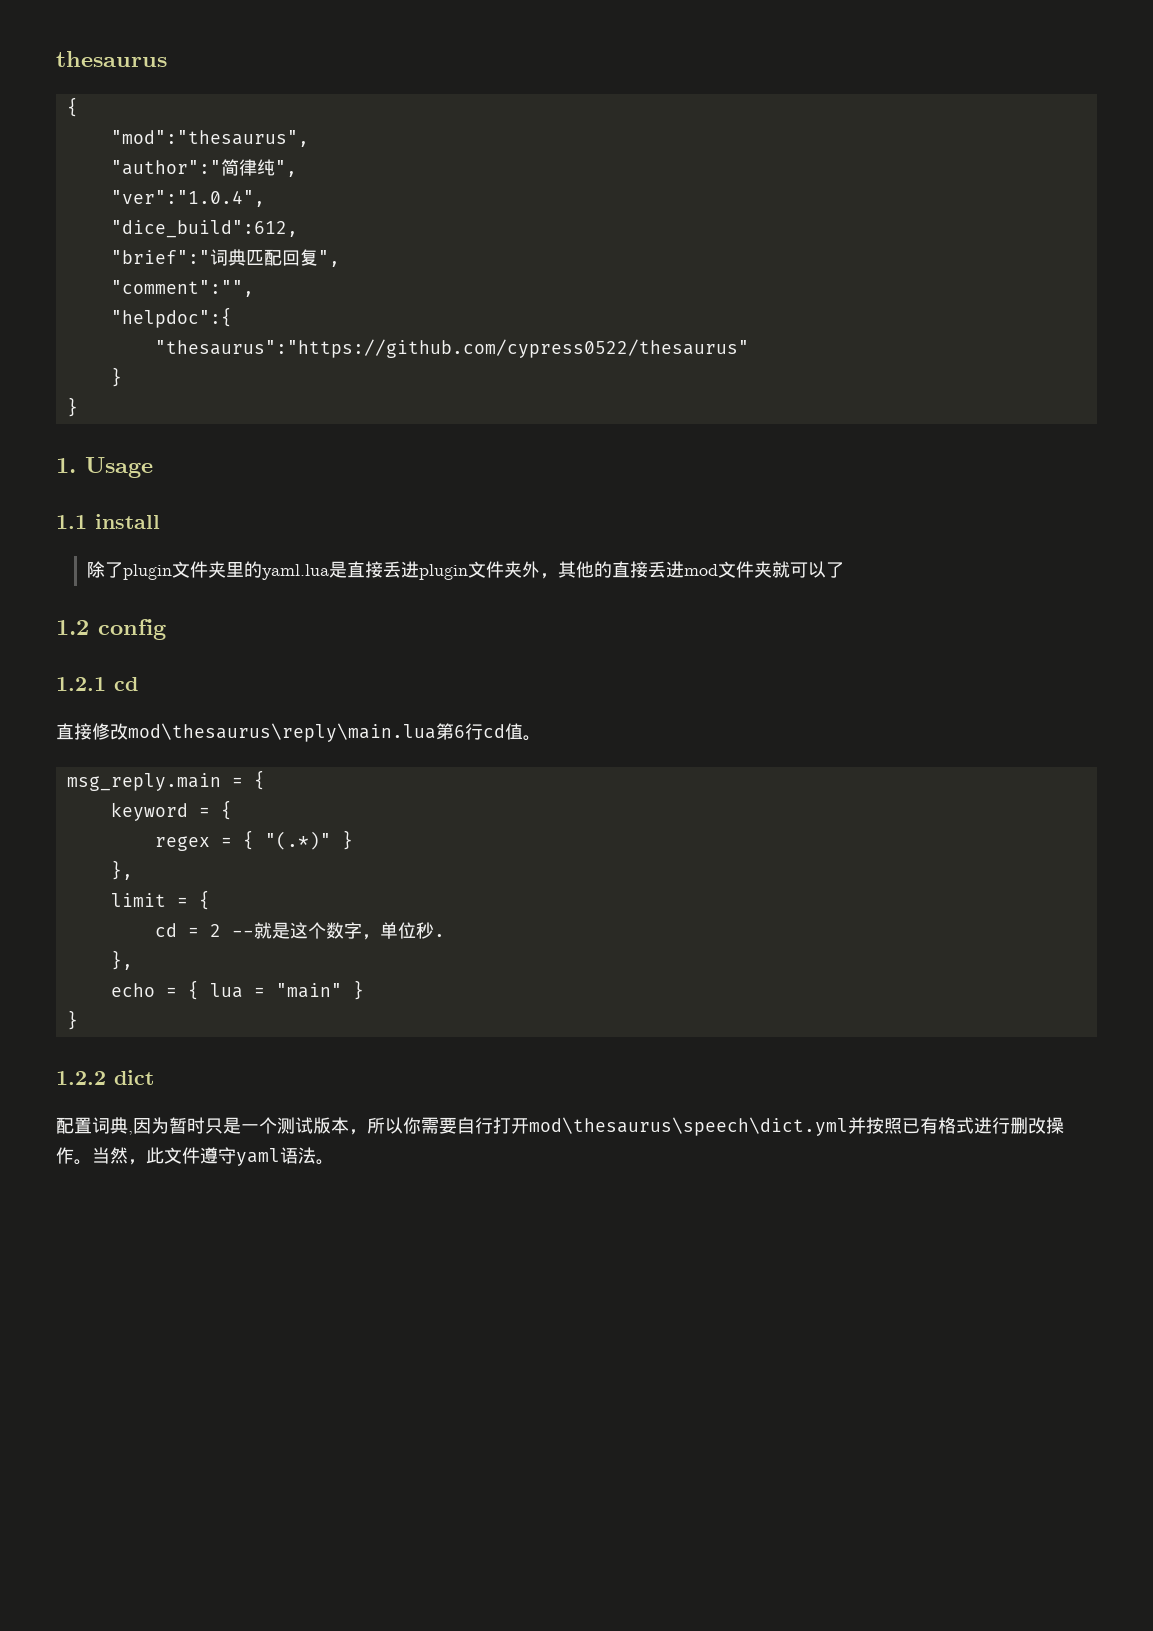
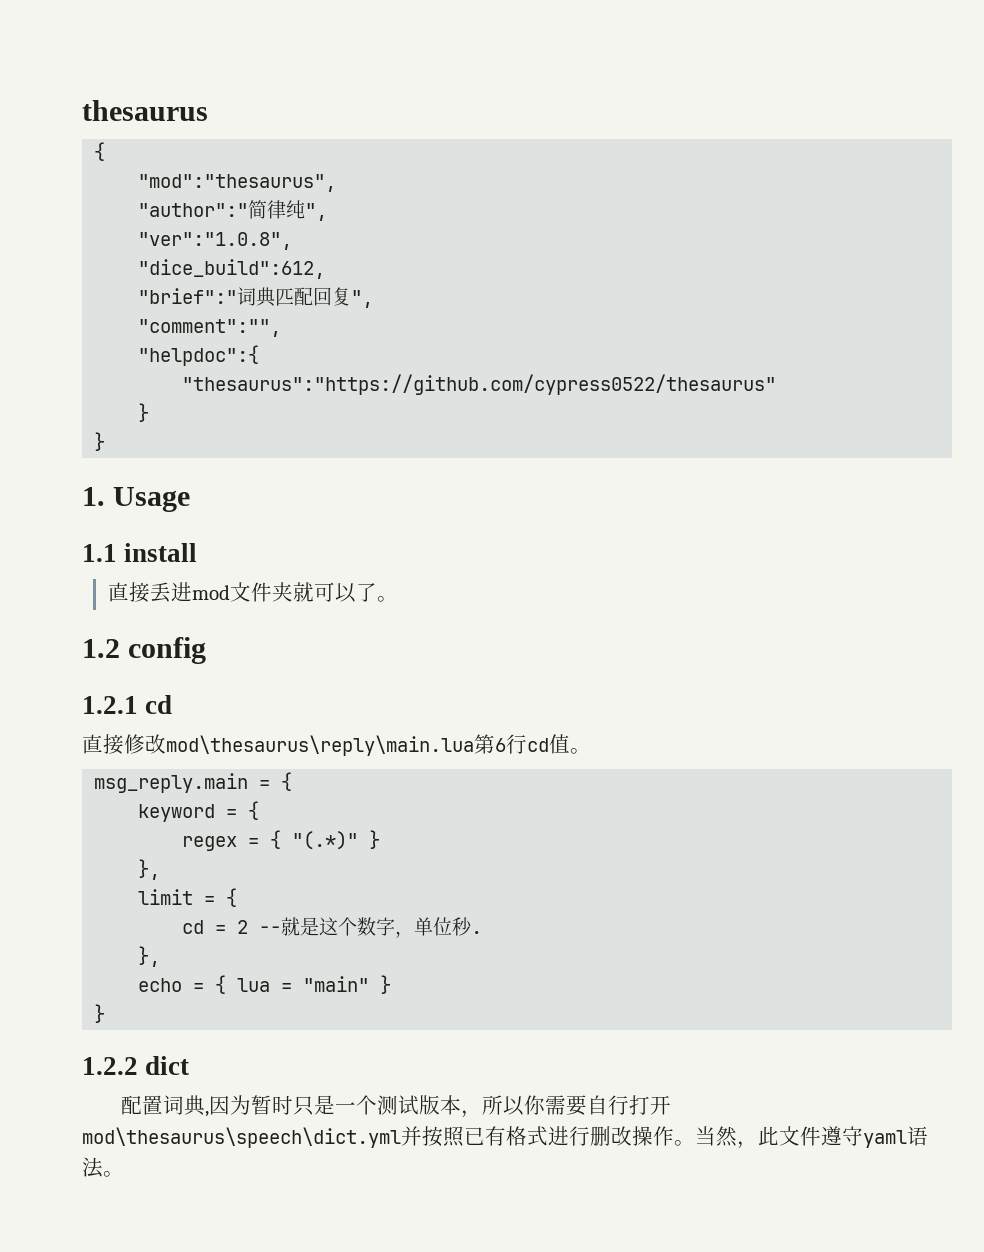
[110,190,265,207] "ver":"1.0.4", -> [138,232,293,250] "ver":"1.0.8",
[86,561,612,580] 除了plugin文件夹里的yaml.lua是直接丢进plugin文件夹外，其他的 -> (198, 552) none
(844, 570) none -> [376,596,398,602] 。

